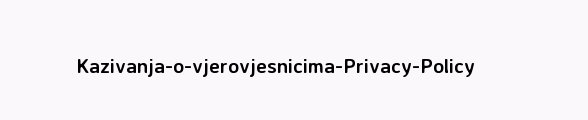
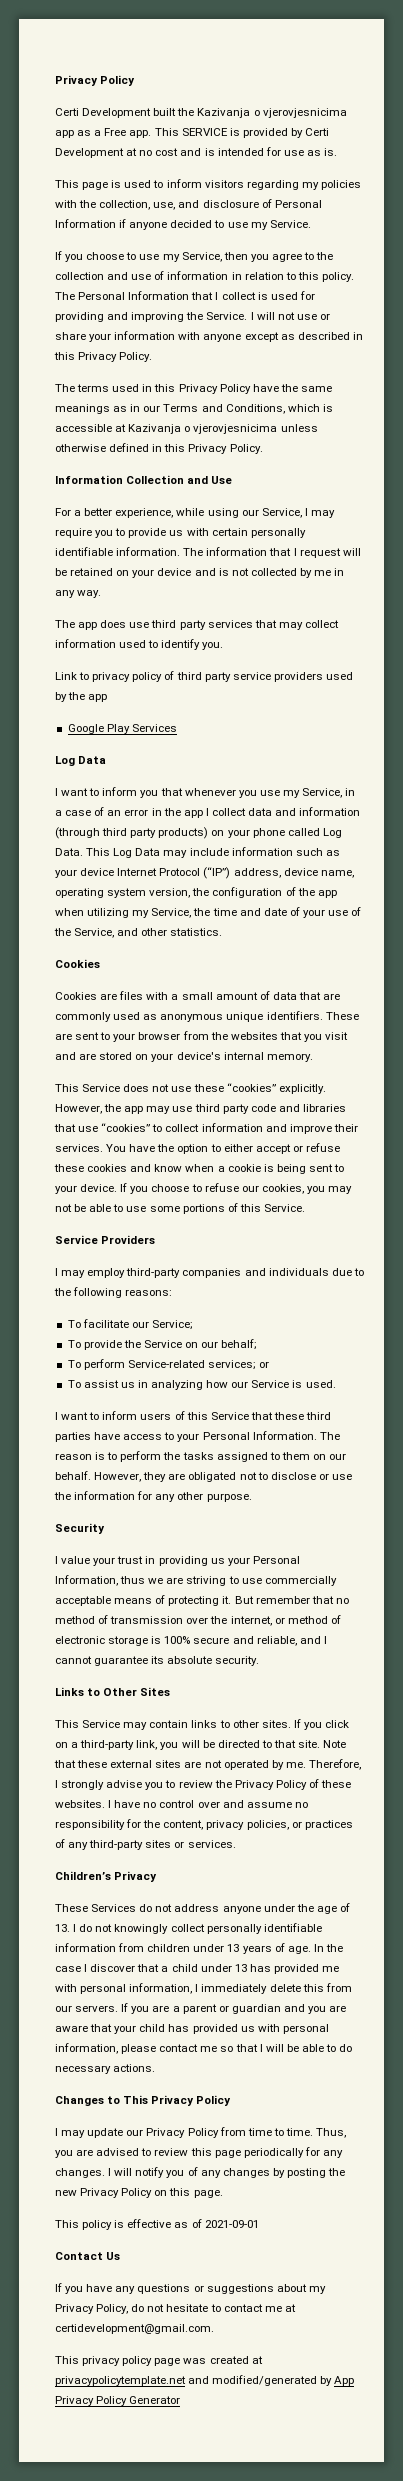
[76,59,475,77] Kazivanja-o-vjerovjesnicima-Privacy-Policy -> [55,75,136,86] [55,108,347,118] [55,128,330,138] [55,147,338,158] [55,179,361,190] [55,199,322,210] [55,219,311,230] [55,251,334,262] [55,271,354,282] [55,291,315,300] [55,312,330,322] [55,331,363,342] [54,352,153,362] [55,384,332,394] [55,404,333,414] [55,424,318,434] [55,443,263,454] [55,475,233,484] [55,508,335,518] [55,528,306,538] [55,547,361,558] [55,568,345,578] [55,590,102,598] [55,620,339,630] [55,639,224,650] [55,671,353,682] [55,692,108,702] [67,724,177,734] [55,756,107,766] [55,787,356,798] [55,807,361,818] [55,827,342,839] [55,847,340,858] [55,867,354,879] [55,887,337,898] [55,907,362,918] [54,928,223,938] [55,959,100,968] [55,991,341,1000] [55,1011,359,1022] [55,1031,349,1042] [55,1052,313,1062] [55,1083,326,1094] [55,1104,346,1114] [54,1123,358,1134] [55,1143,340,1154] [54,1164,345,1174] [55,1183,353,1194] [55,1203,305,1214] [55,1235,156,1244] [55,1268,364,1278] [54,1287,173,1298] [67,1319,193,1330] [67,1339,258,1350] [67,1359,270,1370] [67,1380,336,1390] [55,1411,332,1420] [55,1431,340,1442] [55,1451,347,1462] [55,1471,352,1482] [54,1491,252,1502] [55,1523,105,1534] [55,1556,300,1566] [55,1575,337,1586] [55,1595,349,1606] [55,1615,341,1626] [55,1636,327,1646] [55,1656,260,1666] [55,1687,171,1696] [55,1719,350,1730] [55,1740,347,1750] [54,1759,361,1770] [55,1779,352,1790] [55,1800,308,1808] [55,1819,353,1830] [55,1839,236,1850] [55,1871,158,1882] [55,1903,350,1914] [55,1923,322,1934] [55,1943,343,1954] [55,1964,340,1974] [55,1983,352,1994] [55,2003,347,2014] [55,2024,329,2034] [55,2043,353,2054] [55,2064,156,2074] [55,2095,232,2106] [55,2127,347,2138] [55,2147,343,2158] [55,2167,346,2178] [55,2188,223,2198] [55,2219,259,2230] [55,2252,121,2260] [55,2283,326,2294] [55,2304,296,2314] [55,2324,214,2334] [55,2356,263,2366] [55,2375,355,2386] [55,2396,181,2406] Privacy Policy // Certi Development built the Kazivanja o vjerovjesnicima app as a Free app. This SERVICE is provided by Certi Development at no cost and is intended for use as is. // This page is used to inform visitors regarding my policies with the collection, use, and disclosure of Personal Information if anyone decided to use my Service. // If you choose to use my Service, then you agree to the collection and use of information in relation to this policy. The Personal Information that I collect is used for providing and improving the Service. I will not use or share your information with anyone except as described in this Privacy Policy. // The terms used in this Privacy Policy have the same meanings as in our Terms and Conditions, which is accessible at Kazivanja o vjerovjesnicima unless otherwise defined in this Privacy Policy. // Information Collection and Use // For a better experience, while using our Service, I may require you to provide us with certain personally identifiable information. The information that I request will be retained on your device and is not collected by me in any way. // The app does use third party services that may collect information used to identify you. // Link to privacy policy of third party service providers used by the app // Google Play Services // Log Data // I want to inform you that whenever you use my Service, in a case of an error in the app I collect data and information (through third party products) on your phone called Log Data. This Log Data may include information such as your device Internet Protocol (“IP”) address, device name, operating system version, the configuration of the app when utilizing my Service, the time and date of your use of the Service, and other statistics. // Cookies // Cookies are files with a small amount of data that are commonly used as anonymous unique identifiers. These are sent to your browser from the websites that you visit and are stored on your device's internal memory. // This Service does not use these “cookies” explicitly. However, the app may use third party code and libraries that use “cookies” to collect information and improve their services. You have the option to either accept or refuse these cookies and know when a cookie is being sent to your device. If you choose to refuse our cookies, you may not be able to use some portions of this Service. // Service Providers // I may employ third-party companies and individuals due to the following reasons: // To facilitate our Service; // To provide the Service on our behalf; // To perform Service-related services; or // To assist us in analyzing how our Service is used. // I want to inform users of this Service that these third parties have access to your Personal Information. The reason is to perform the tasks assigned to them on our behalf. However, they are obligated not to disclose or use the information for any other purpose. // Security // I value your trust in providing us your Personal Information, thus we are striving to use commercially acceptable means of protecting it. But remember that no method of transmission over the internet, or method of electronic storage is 100% secure and reliable, and I cannot guarantee its absolute security. // Links to Other Sites // This Service may contain links to other sites. If you click on a third-party link, you will be directed to that site. Note that these external sites are not operated by me. Therefore, I strongly advise you to review the Privacy Policy of these websites. I have no control over and assume no responsibility for the content, privacy policies, or practices of any third-party sites or services. // Children’s Privacy // These Services do not address anyone under the age of 13. I do not knowingly collect personally identifiable information from children under 13 years of age. In the case I discover that a child under 13 has provided me with personal information, I immediately delete this from our servers. If you are a parent or guardian and you are aware that your child has provided us with personal information, please contact me so that I will be able to do necessary actions. // Changes to This Privacy Policy // I may update our Privacy Policy from time to time. Thus, you are advised to review this page periodically for any changes. I will notify you of any changes by posting the new Privacy Policy on this page. // This policy is effective as of 2021-09-01 // Contact Us // If you have any questions or suggestions about my Privacy Policy, do not hesitate to contact me at certidevelopment@gmail.com. // This privacy policy page was created at privacypolicytemplate.net and modified/generated by App Privacy Policy Generator

